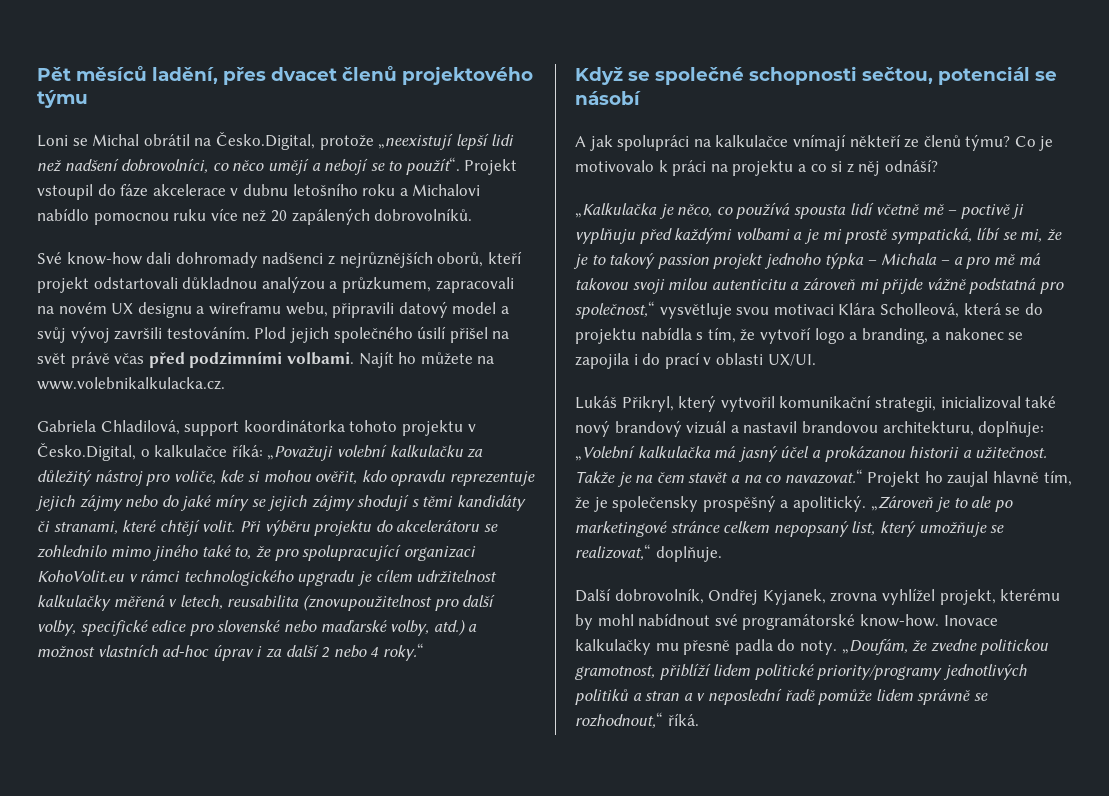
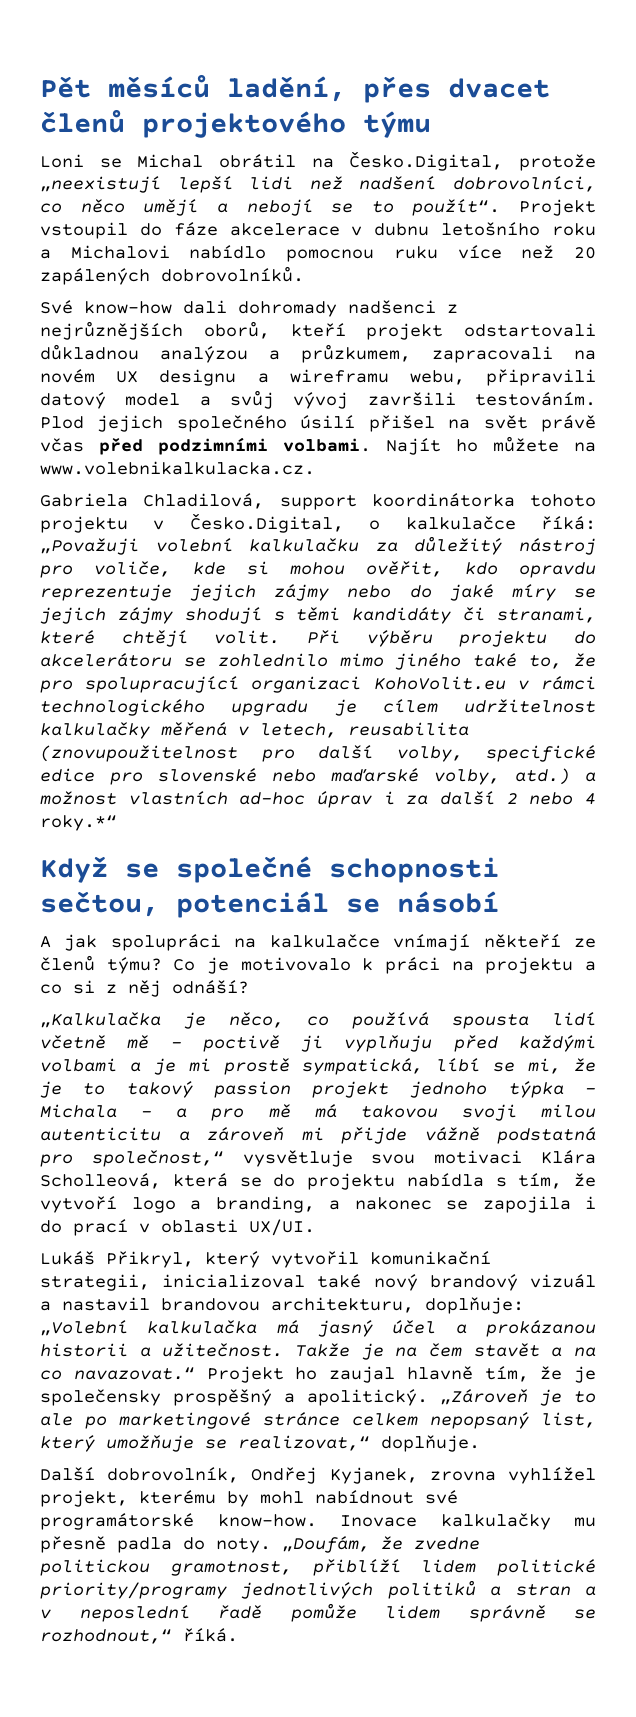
[382,643,424,661] roky.“ -> [40,815,117,831] roky.*“

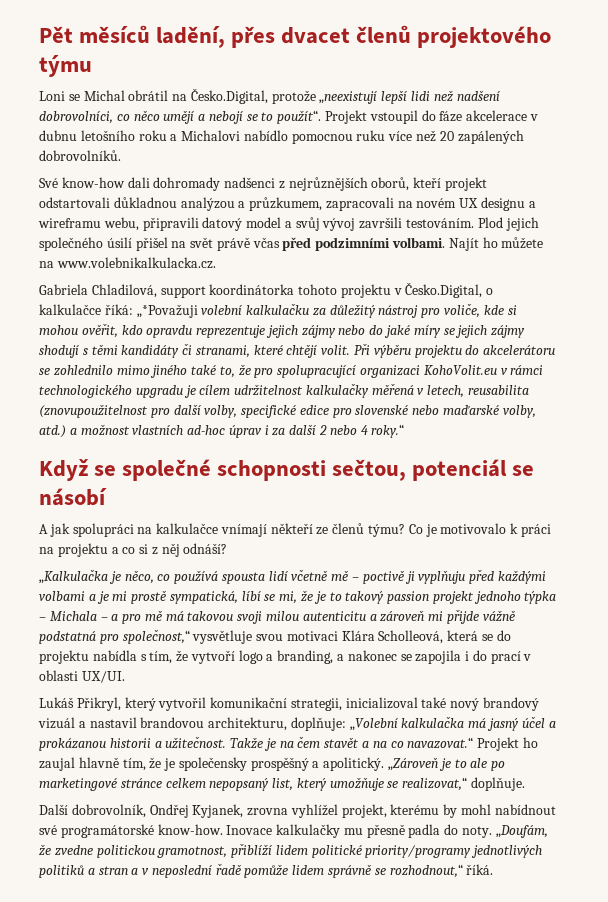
[40,538,139,555] „Považuji -> [136,304,198,318] „*Považuji
[40,815,117,831] roky.*“ -> [371,424,405,438] roky.“

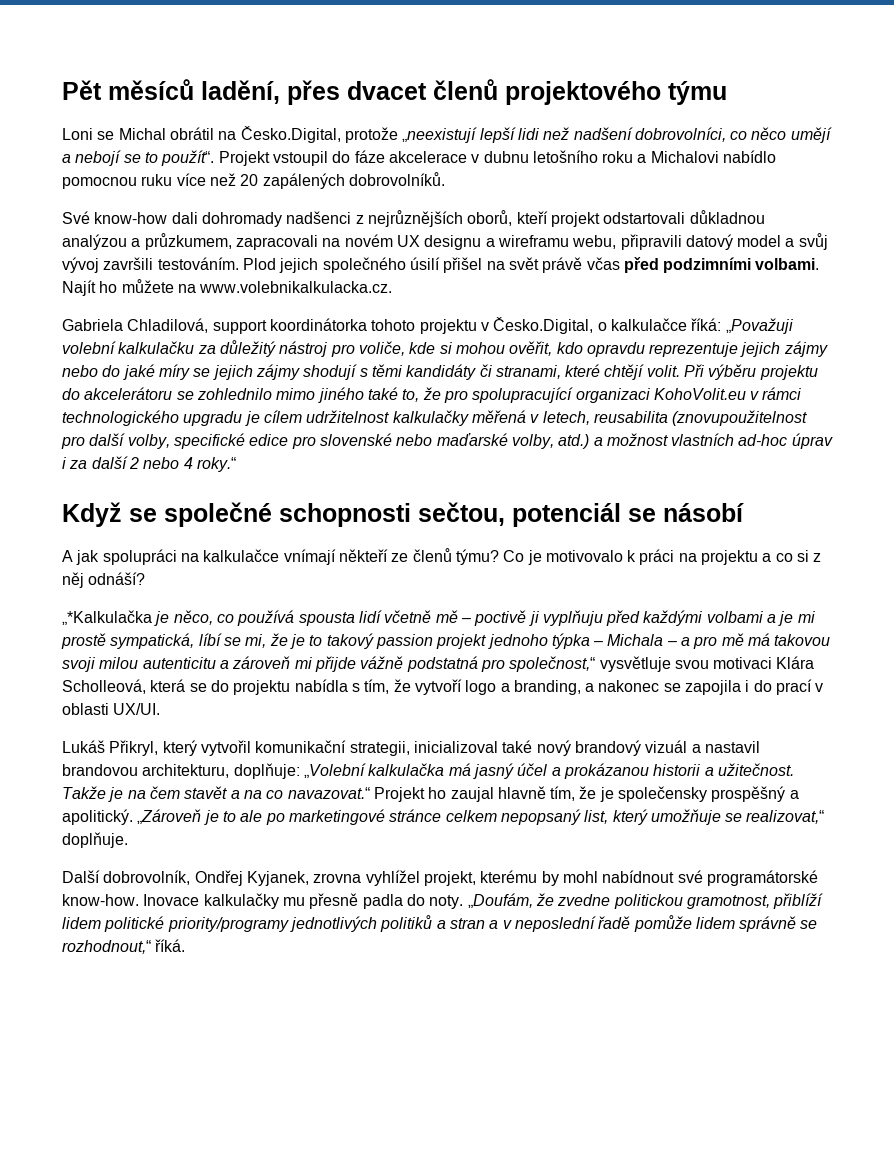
[136,304,198,318] „*Považuji -> [725,318,793,334] „Považuji
[39,569,108,584] „Kalkulačka -> [62,610,152,625] „*Kalkulačka

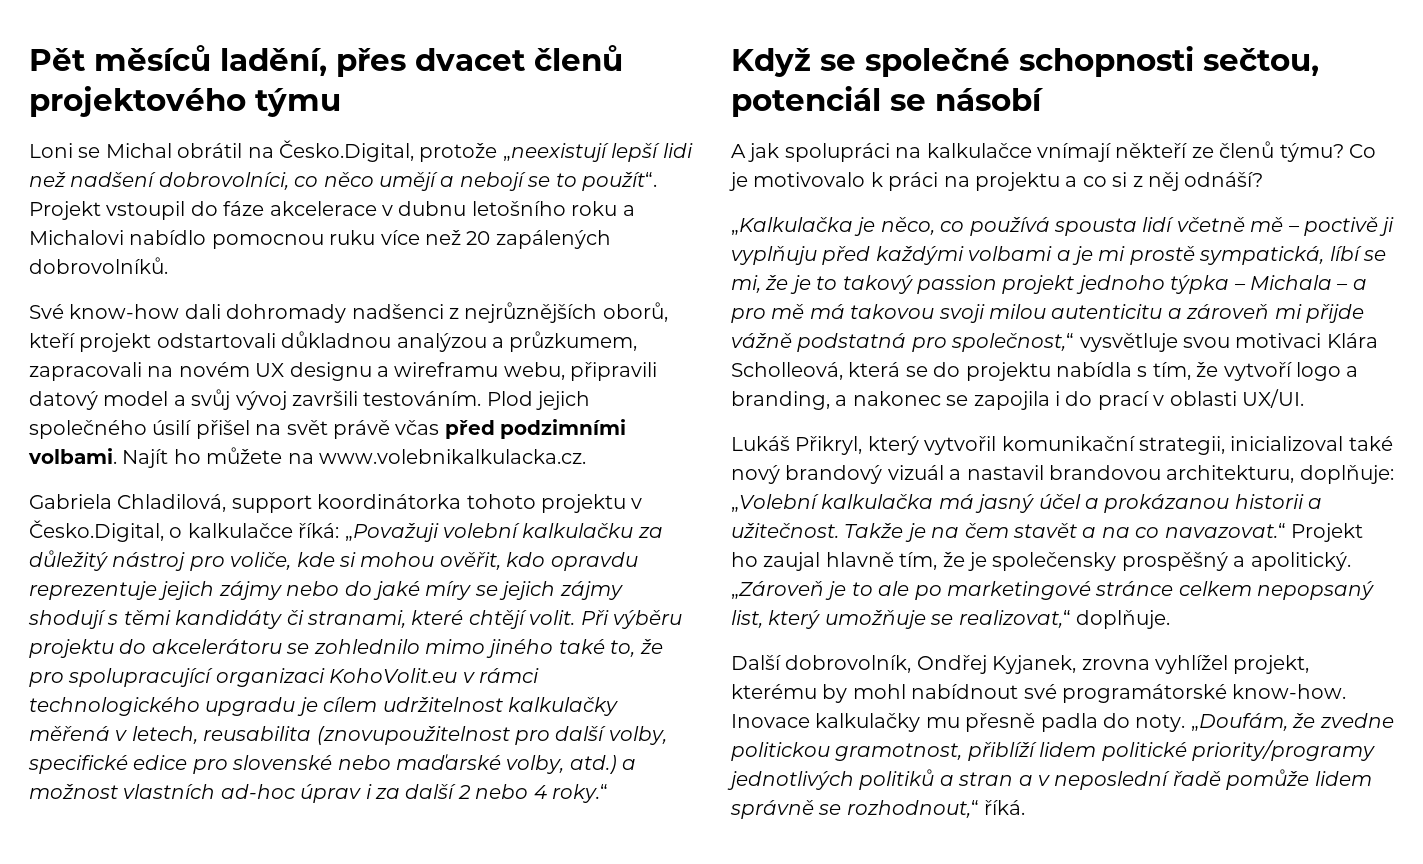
[62,610,152,625] „*Kalkulačka -> [731,217,853,235] „Kalkulačka

